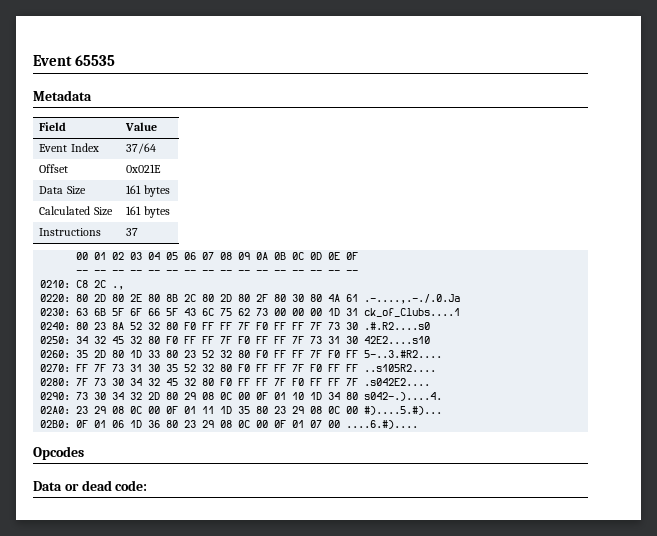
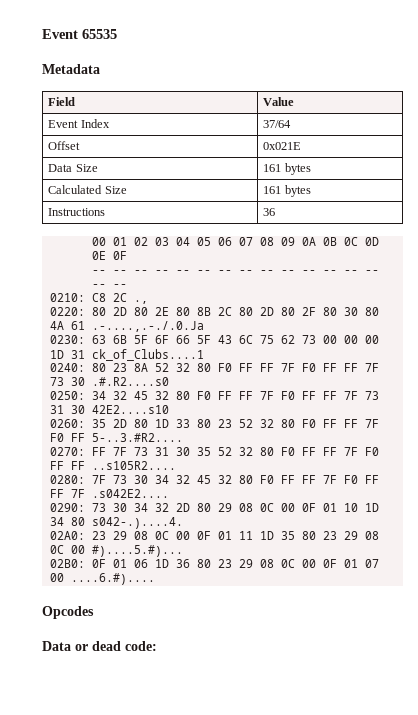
[126,228,139,236] 37 -> [263,208,276,216] 36

